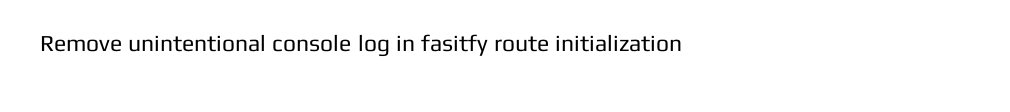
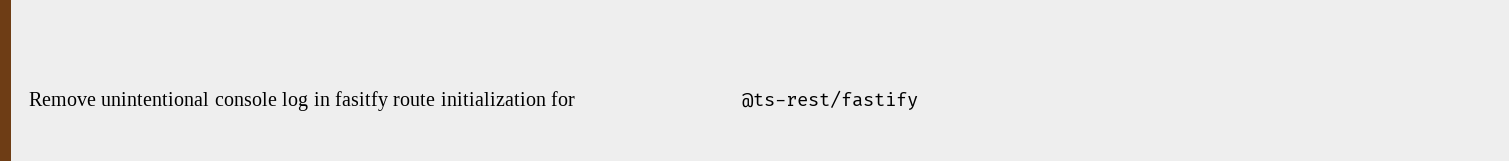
(683, 43) none -> [551,90,918,110] for @ts-rest/fastify

